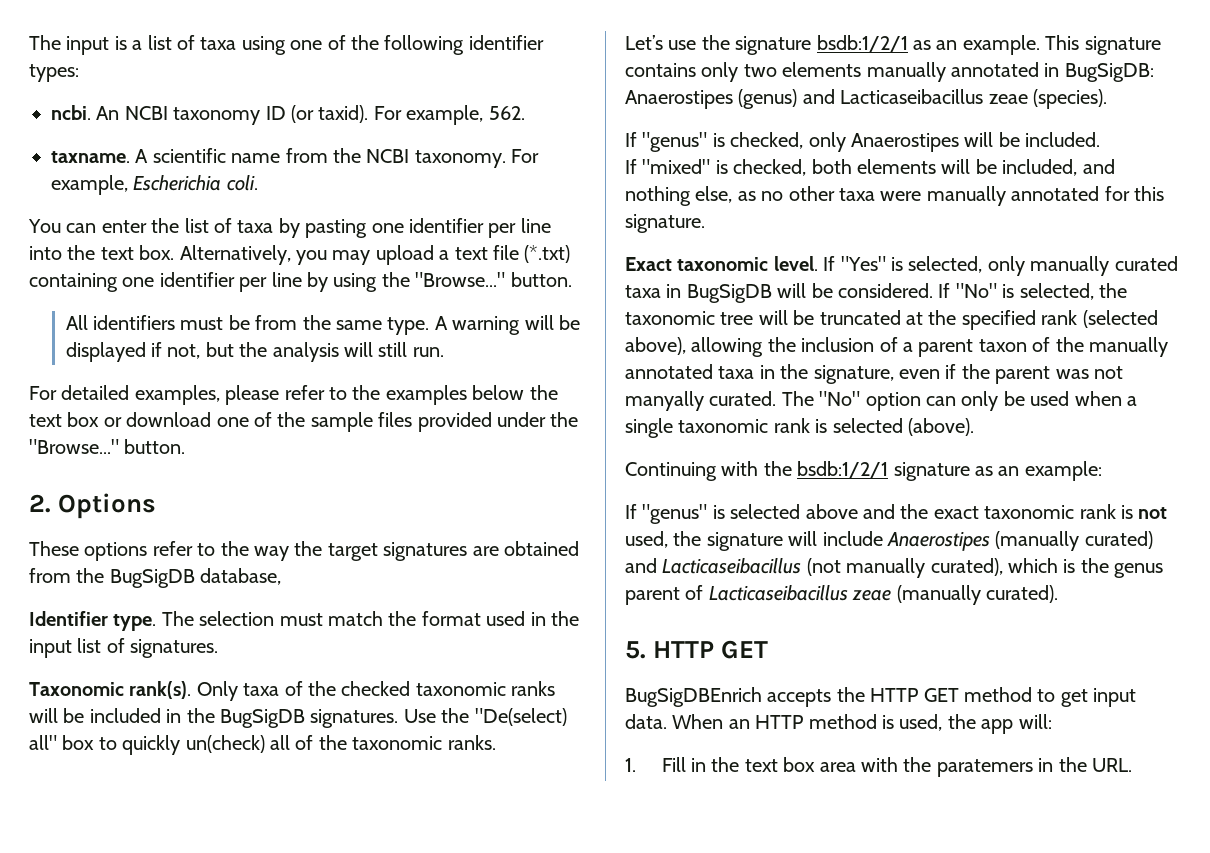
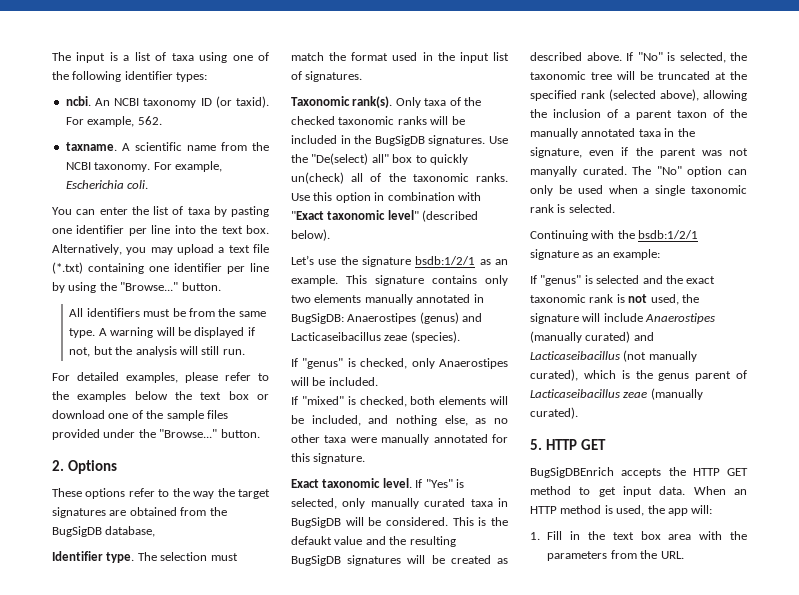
(496, 742) none -> [291,192,481,203] [291,210,479,222] [291,229,330,241] Use this option in combination with "Exact taxonomic level" (described below).
(933, 290) none -> [452,517,508,526] [291,536,456,547] [291,555,508,566] [530,52,622,61] This is the defaukt value and the resulting BugSigDB signatures will be created as described above.
[832,418,974,436] selected (above). -> [568,204,615,213] selected.
[805,504,858,519] above -> (640, 279) none
[936,758,1054,777] paratemers in -> [547,550,637,561] parameters from

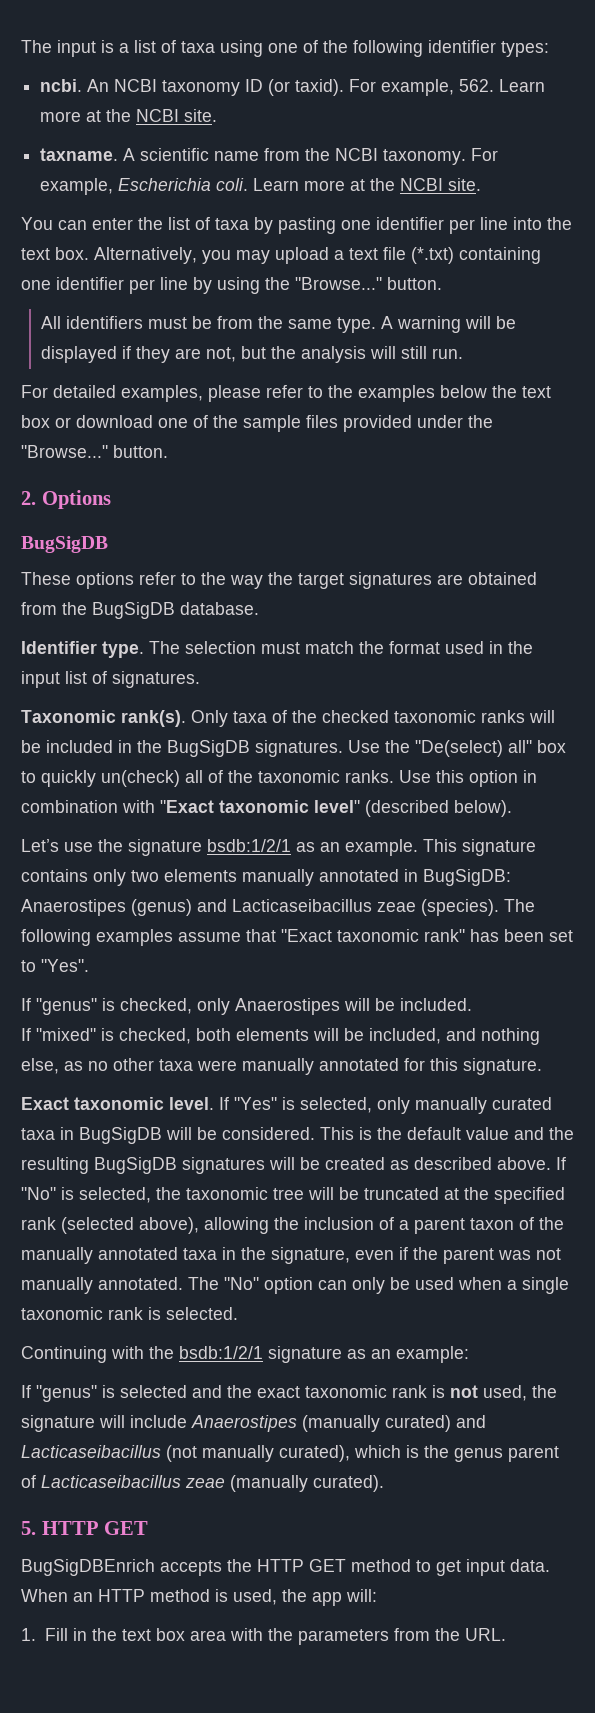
(162, 120) none -> [499,79,546,92] [40,109,218,122] Learn more at the NCBI site.
(149, 184) none -> [253,178,482,191] Learn more at the NCBI site.
(255, 331) none -> [135,346,201,363] they are
(117, 467) none -> [21,536,108,553] // BugSigDB
[105,526,156,537] database, -> [180,602,259,615] database.
(460, 337) none -> [504,899,535,912] [21,929,573,946] [21,959,89,972] The following examples assume that "Exact taxonomic rank" has been set to "Yes".
[291,536,332,545] defaukt -> [407,1127,461,1140] default
[530,166,627,177] manyally curated. -> [21,1277,183,1294] manually annotated.

